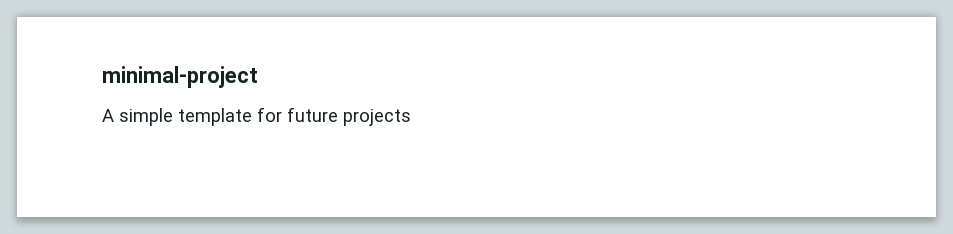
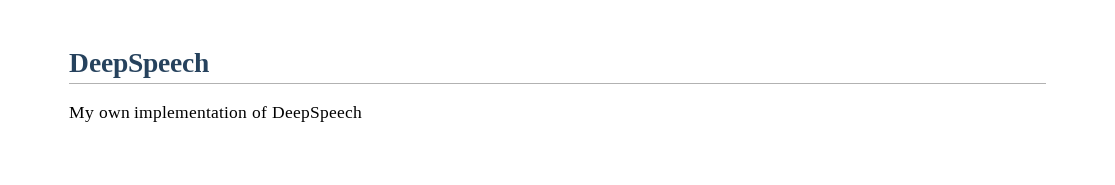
[102,66,258,88] [102,107,411,126] minimal-project // A simple template for future projects -> [69,53,209,78] [69,106,362,122] DeepSpeech // My own implementation of DeepSpeech

